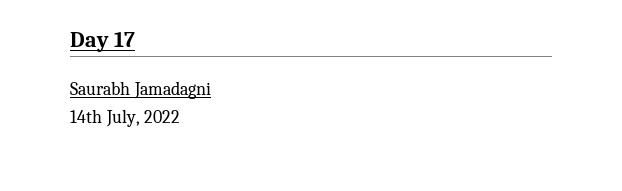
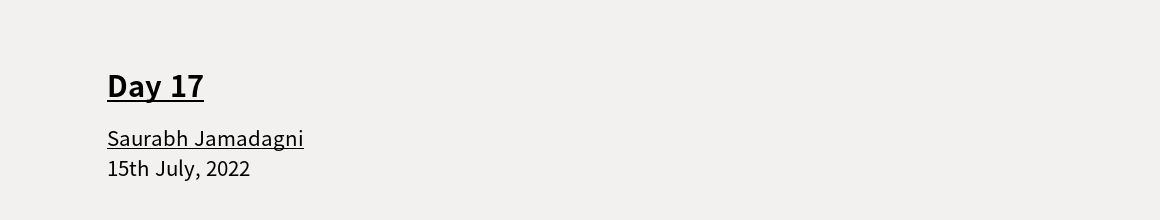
[70,109,102,123] 14th -> [107,160,149,176] 15th

